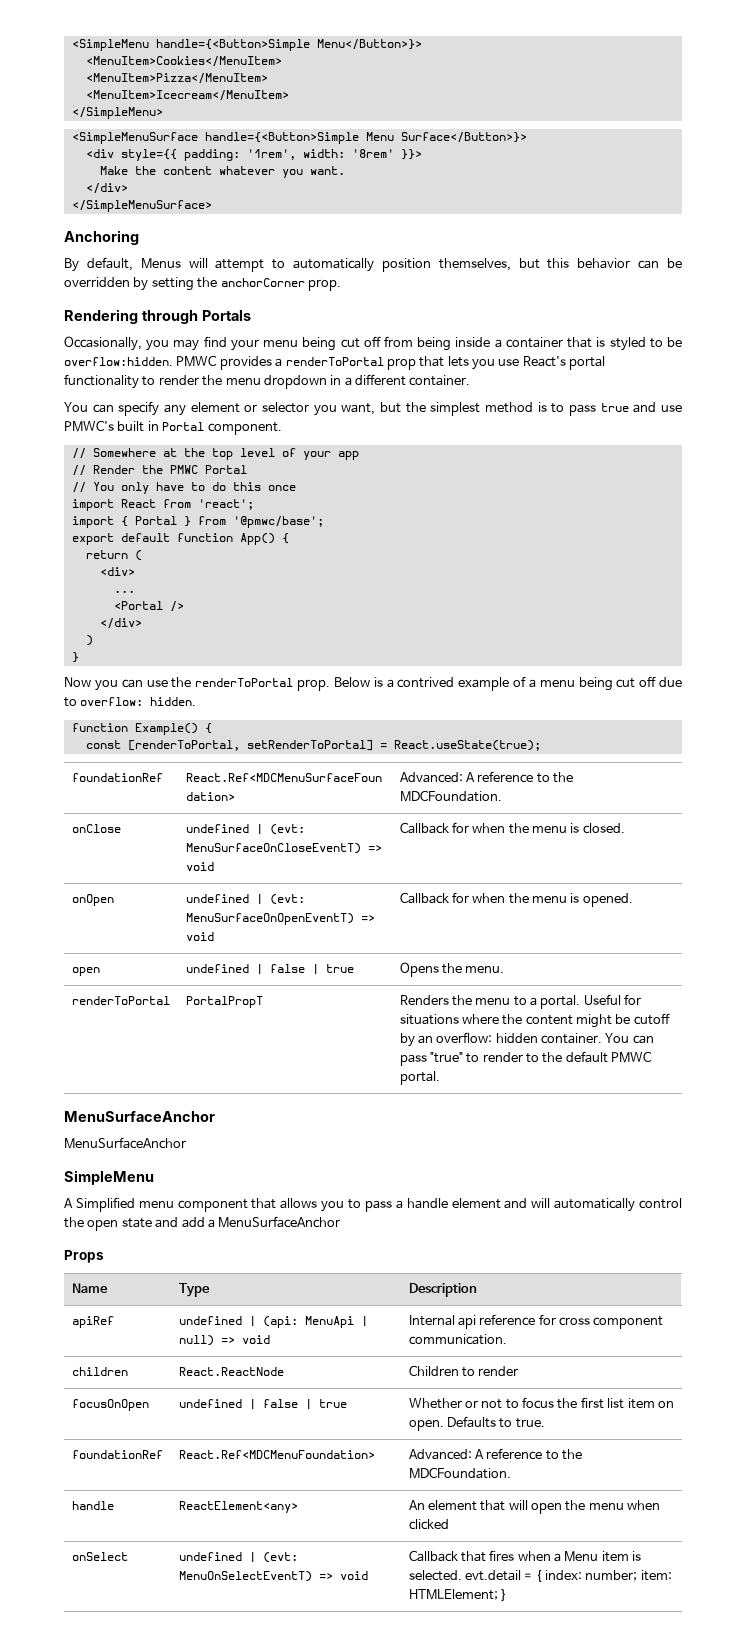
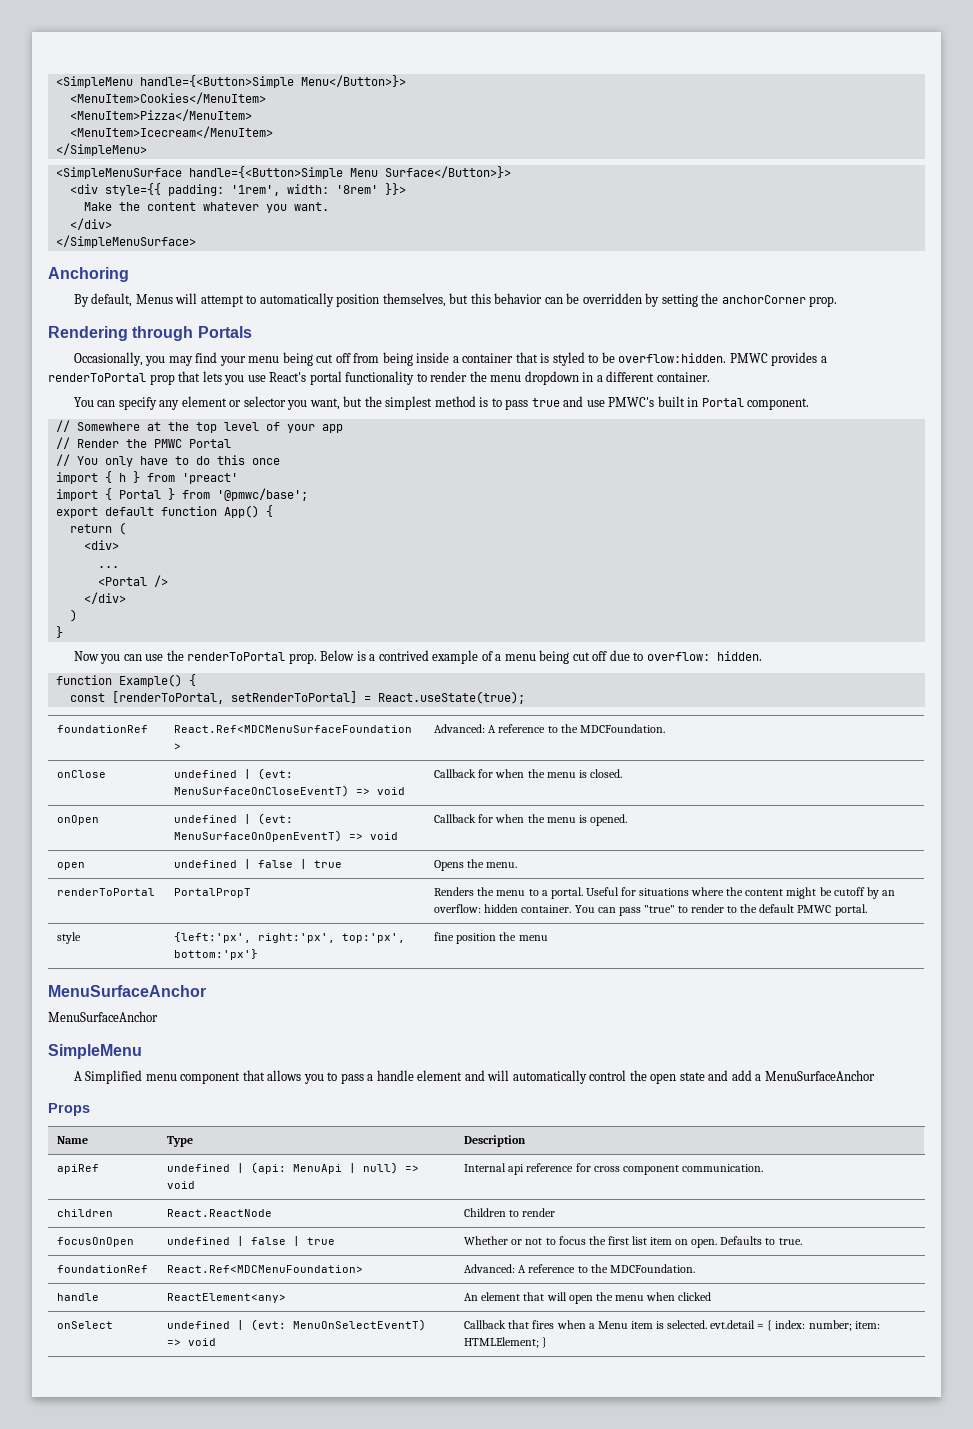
[120,499,254,510] React from 'react'; -> [104,471,238,484] { h } from 'preact'
(440, 1078) none -> [57,932,82,944] [174,932,406,943] [174,949,259,960] [434,932,548,944] // style | {left:'px', right:'px', top:'px', bottom:'px'} | fine position the menu

